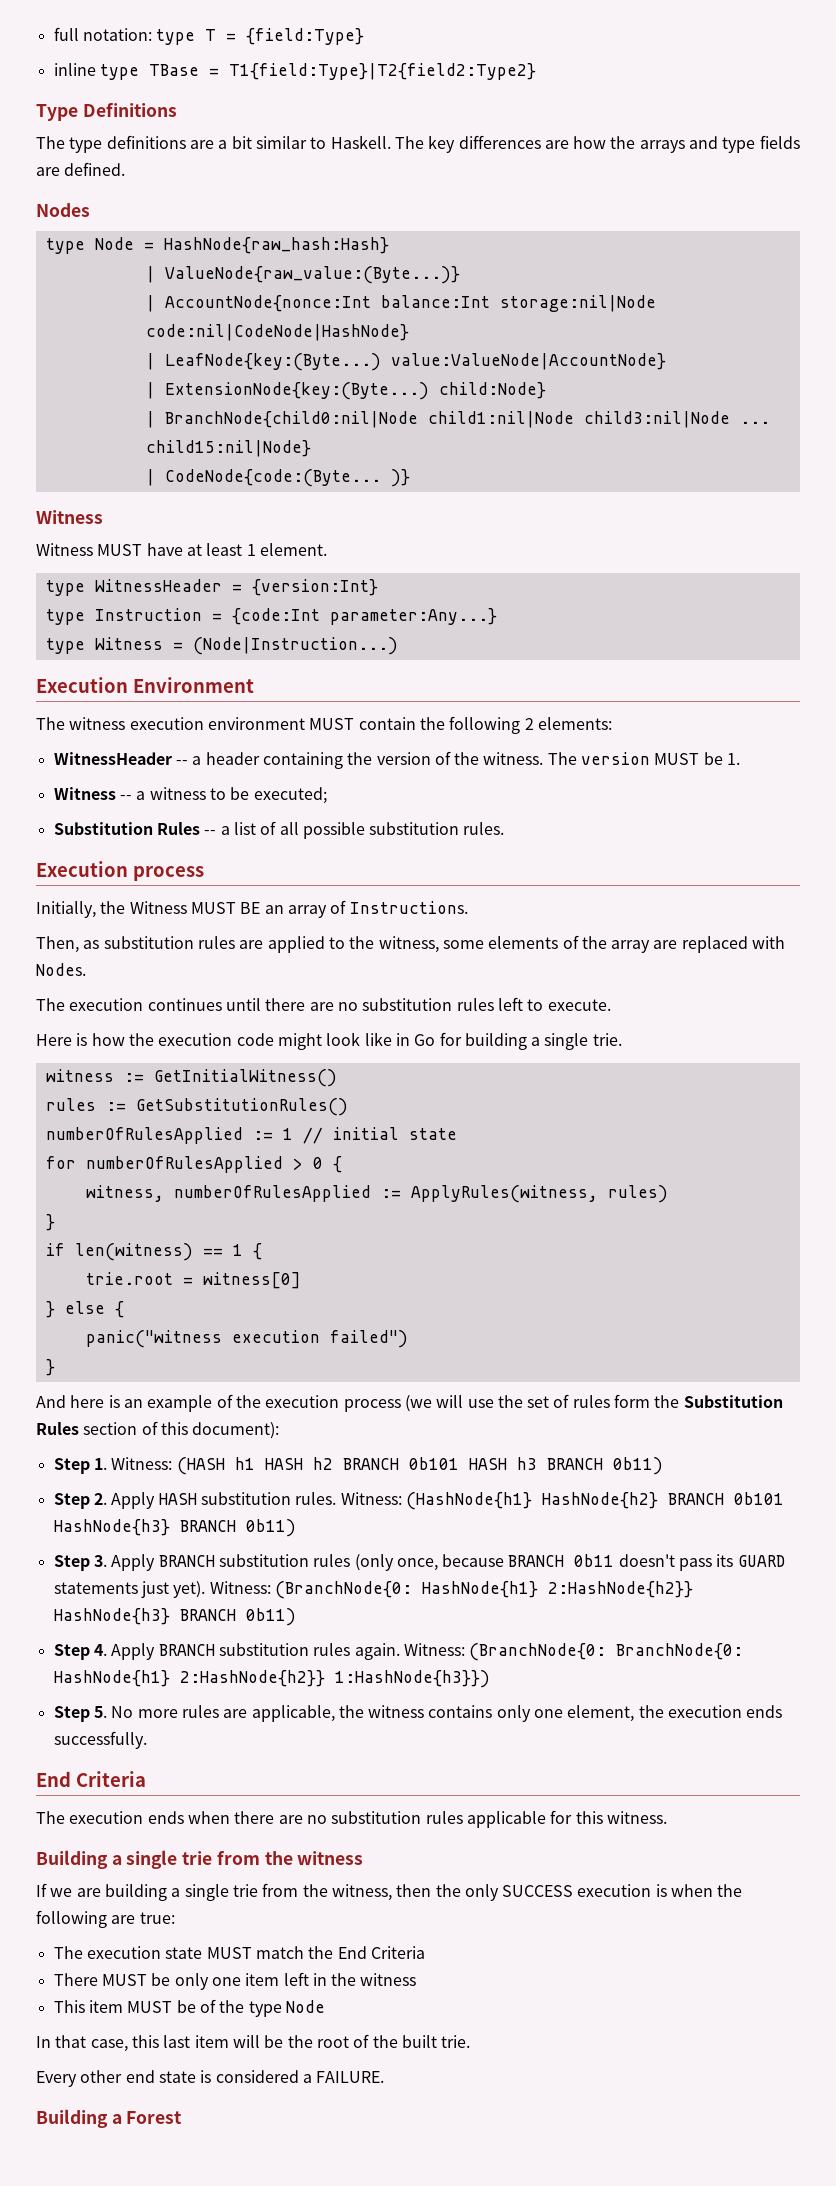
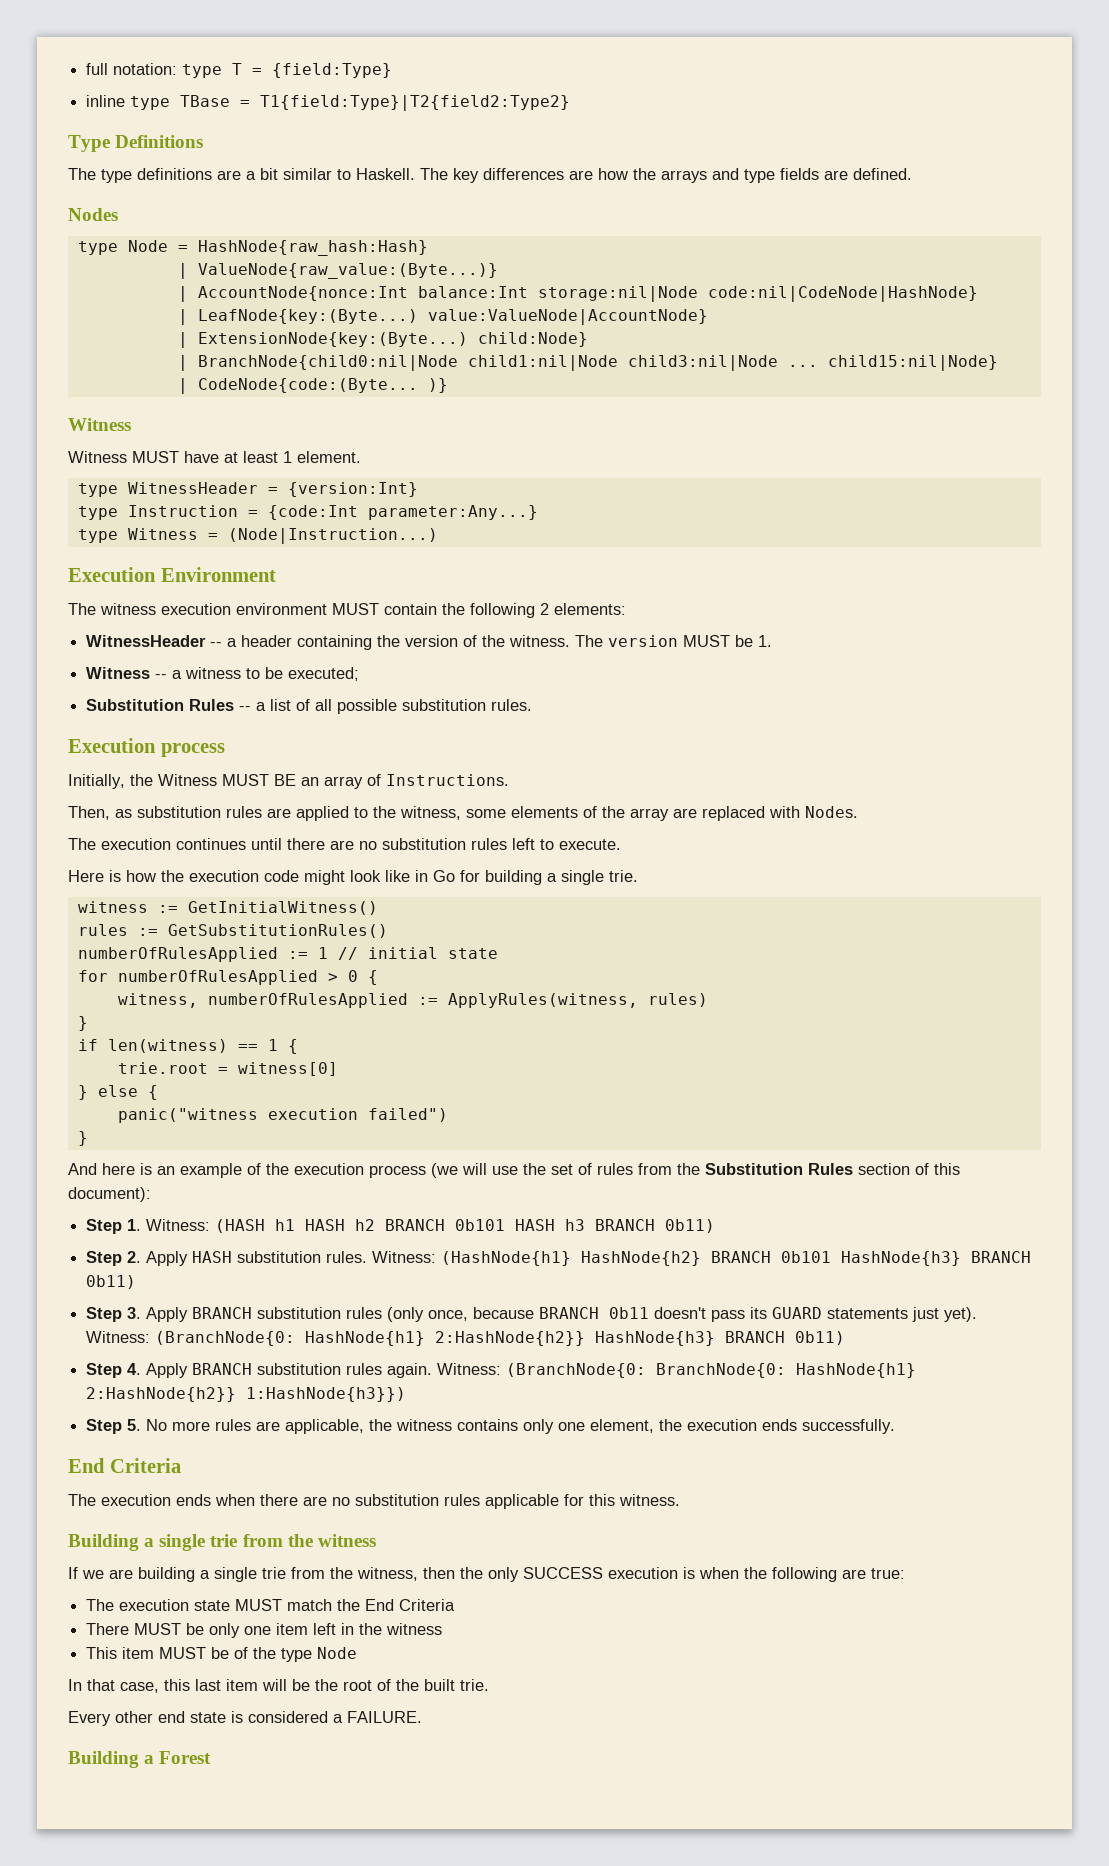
[614,1394,651,1408] form -> [638,1163,672,1175] from

